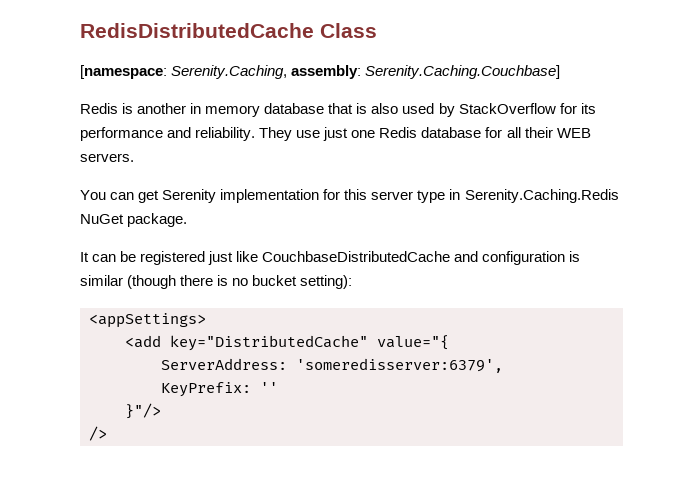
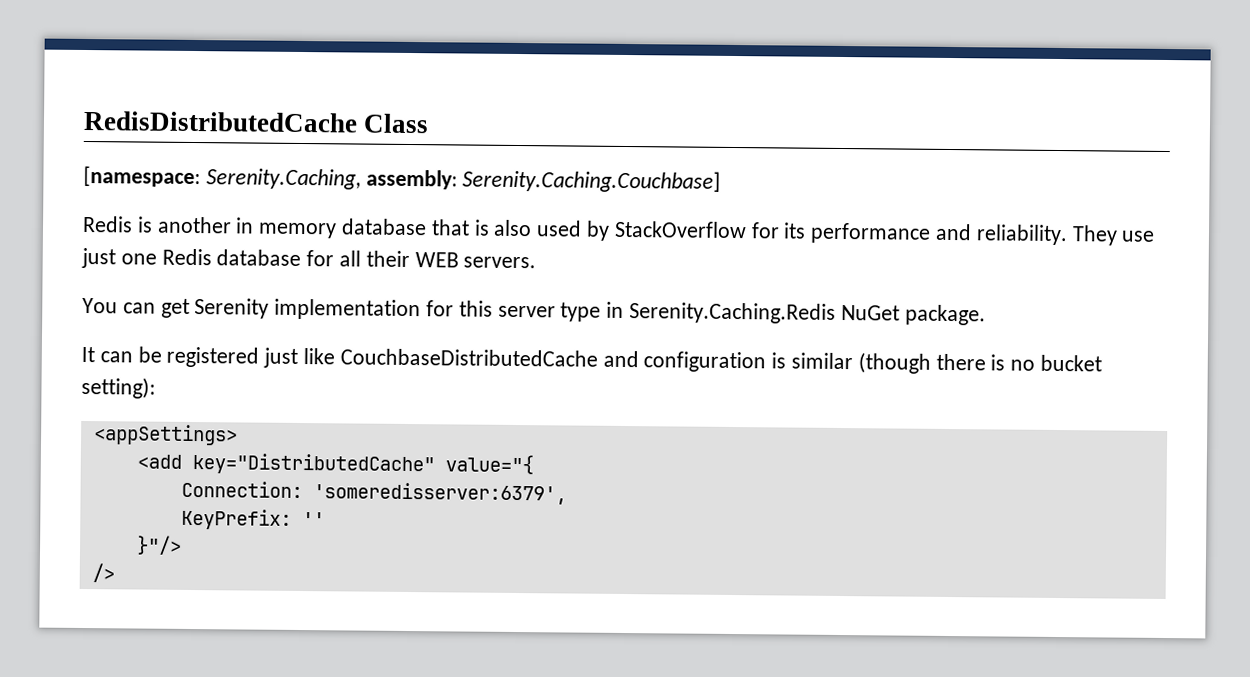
[161,358,287,370] ServerAddress: -> [180,480,303,499] Connection:

